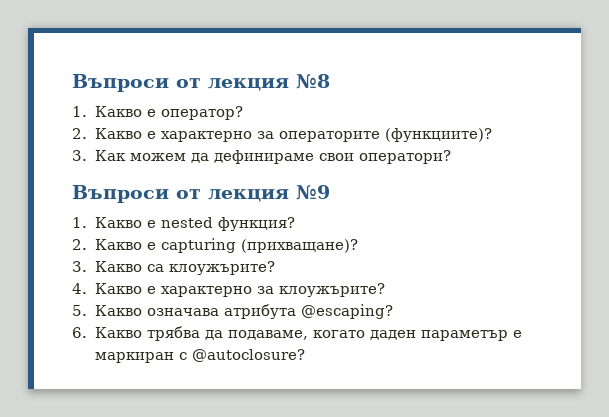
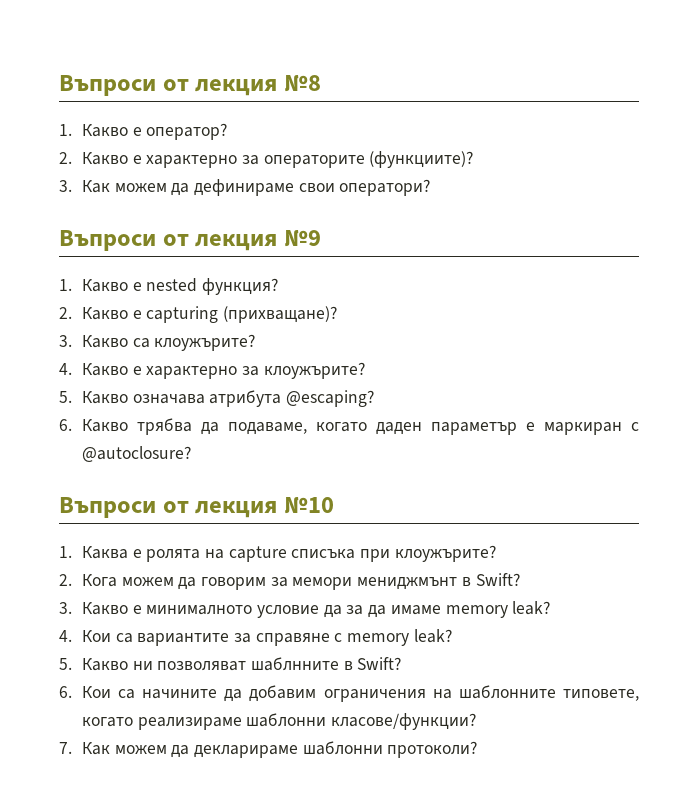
(305, 355) none -> [59,497,334,518] [59,545,496,562] [59,573,520,590] [59,601,551,618] [59,629,452,646] [59,657,402,671] [59,685,639,702] [81,713,476,730] [59,741,478,758] // Въпроси от лекция №10 // 1. Каква е ролята на capture списъка при клоужърите? // 2. Кога можем да говорим за мемори мениджмънт в Swift? // 3. Какво е минималното условие да за да имаме memory leak? // 4. Кои са вариантите за справяне с memory leak? // 5. Какво ни позволяват шаблнните в Swift? // 6. Кои са начините да добавим ограничения на шаблонните типовете, когато реализираме шаблонни класове/функции? // 7. Как можем да декларираме шаблонни протоколи?

